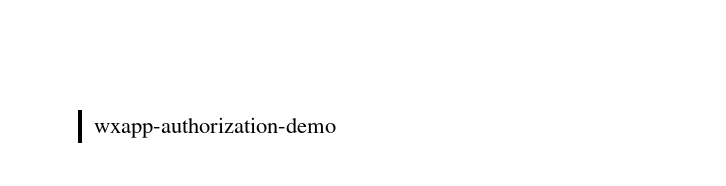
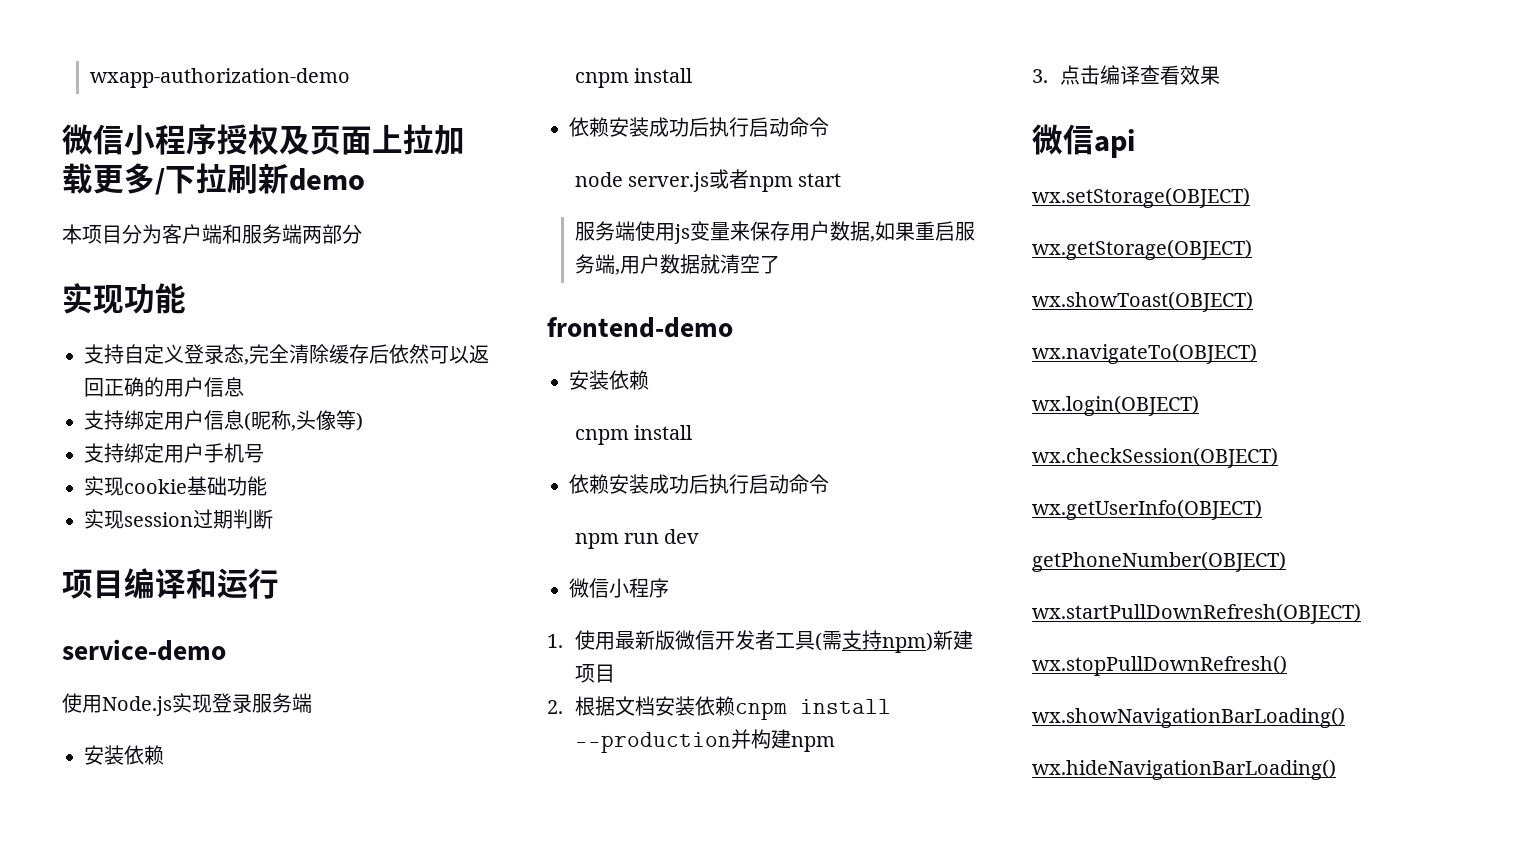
(336, 127) none -> [62,124,465,155] [62,163,365,195] [62,224,362,244] [62,283,186,314] [84,344,489,365] [84,377,244,397] [84,410,363,431] [84,443,264,463] [84,476,267,496] [84,509,273,529] [62,568,279,599] [62,639,226,661] [62,693,312,716] [84,745,164,765] [574,68,692,88] [569,117,829,137] [574,169,842,192] [574,221,975,244] [574,254,780,275] [547,317,733,338] [569,370,649,390] [574,425,692,445] [569,474,829,494] [574,529,700,549] [569,578,669,598] [547,630,973,653] [574,664,615,683] [547,696,891,720] [574,729,835,753] [1032,65,1220,85] [1032,124,1135,158] [1032,187,1250,208] [1032,239,1252,260] [1032,291,1253,312] [1032,343,1257,364] [1032,395,1199,416] [1032,447,1278,468] [1032,499,1262,520] [1032,551,1286,572] [1032,603,1361,624] [1032,655,1287,676] [1032,707,1345,728] [1032,759,1336,780] // 微信小程序授权及页面上拉加载更多/下拉刷新demo // 本项目分为客户端和服务端两部分 // 实现功能 // 支持自定义登录态,完全清除缓存后依然可以返回正确的用户信息 // 支持绑定用户信息(昵称,头像等) // 支持绑定用户手机号 // 实现cookie基础功能 // 实现session过期判断 // 项目编译和运行 // service-demo // 使用Node.js实现登录服务端 // 安装依赖 // cnpm install // 依赖安装成功后执行启动命令 // node server.js或者npm start // 服务端使用js变量来保存用户数据,如果重启服务端,用户数据就清空了 // frontend-demo // 安装依赖 // cnpm install // 依赖安装成功后执行启动命令 // npm run dev // 微信小程序 // 1.使用最新版微信开发者工具(需支持npm)新建项目 // 2.根据文档安装依赖cnpm install --production并构建npm // 3.点击编译查看效果 // 微信api // wx.setStorage(OBJECT) // wx.getStorage(OBJECT) // wx.showToast(OBJECT) // wx.navigateTo(OBJECT) // wx.login(OBJECT) // wx.checkSession(OBJECT) // wx.getUserInfo(OBJECT) // getPhoneNumber(OBJECT) // wx.startPullDownRefresh(OBJECT) // wx.stopPullDownRefresh() // wx.showNavigationBarLoading() // wx.hideNavigationBarLoading()

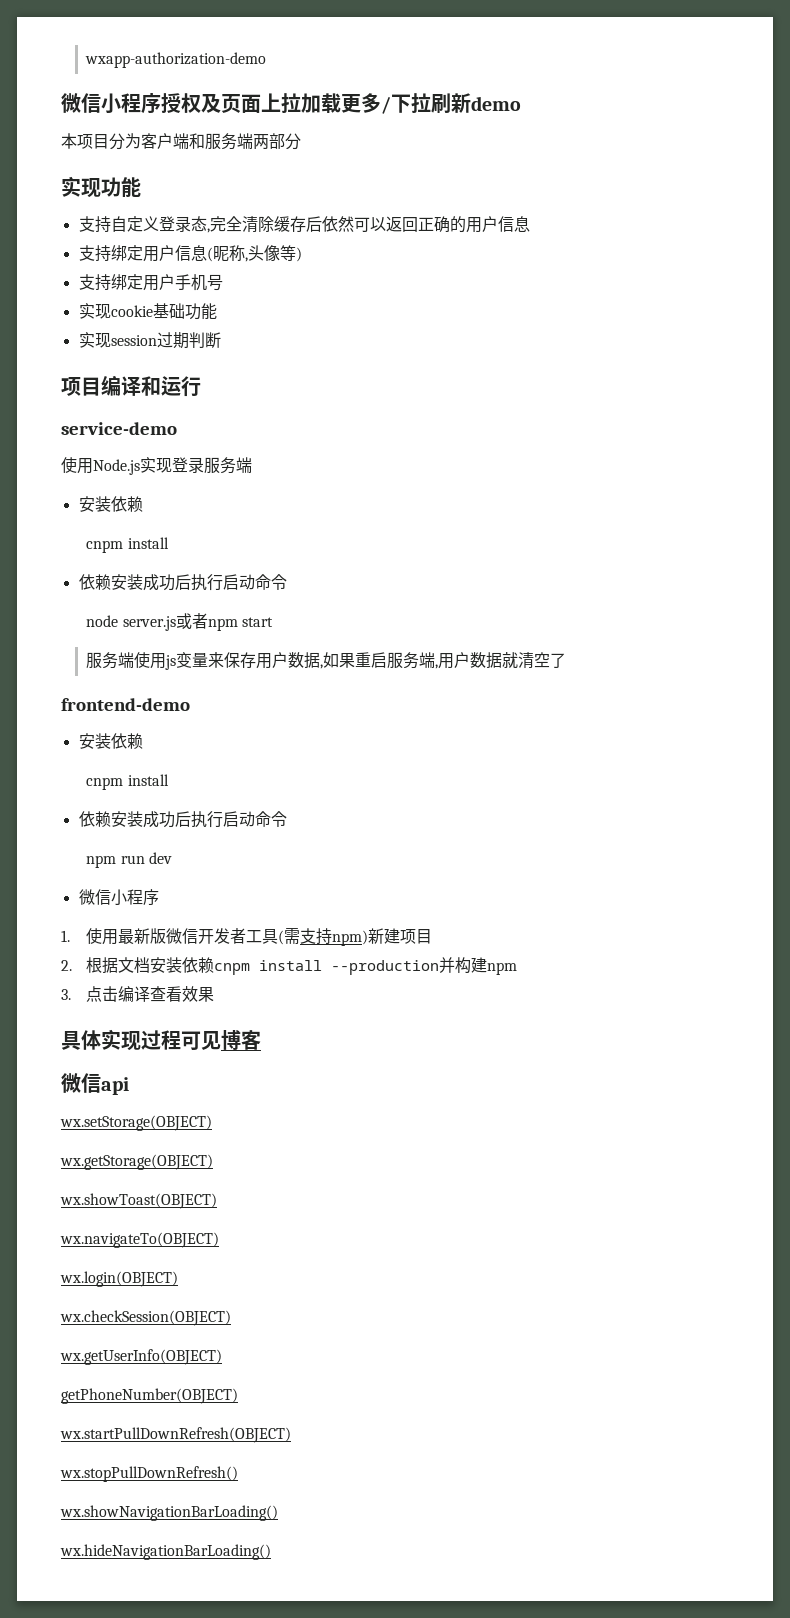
(1220, 75) none -> [61,1029,261,1051] // 具体实现过程可见博客

